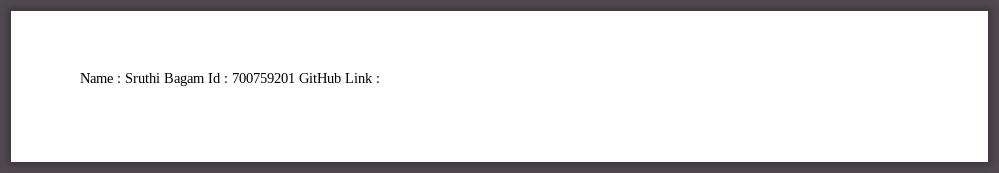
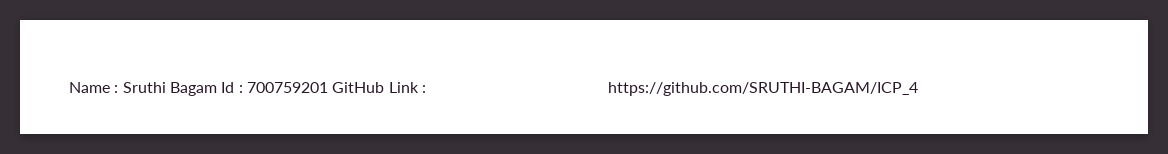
(380, 79) none -> [608,82,918,96] https://github.com/SRUTHI-BAGAM/ICP_4

